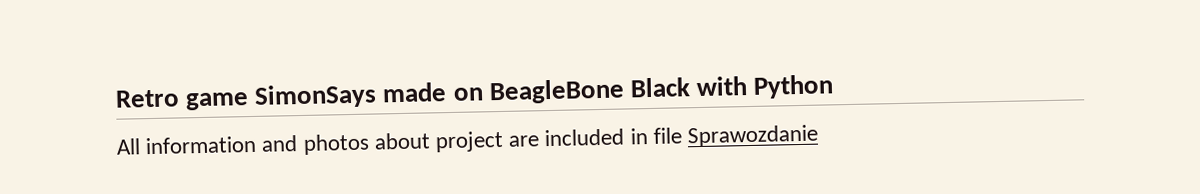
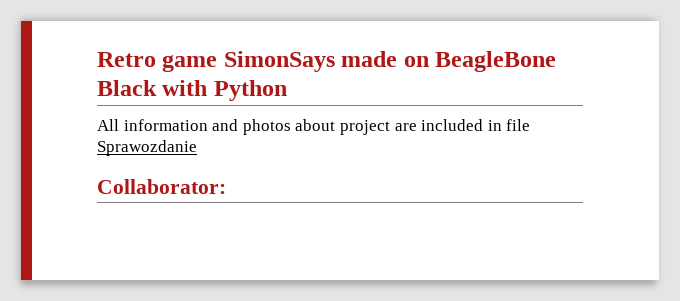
(819, 136) none -> [97,179,226,194] // Collaborator:

